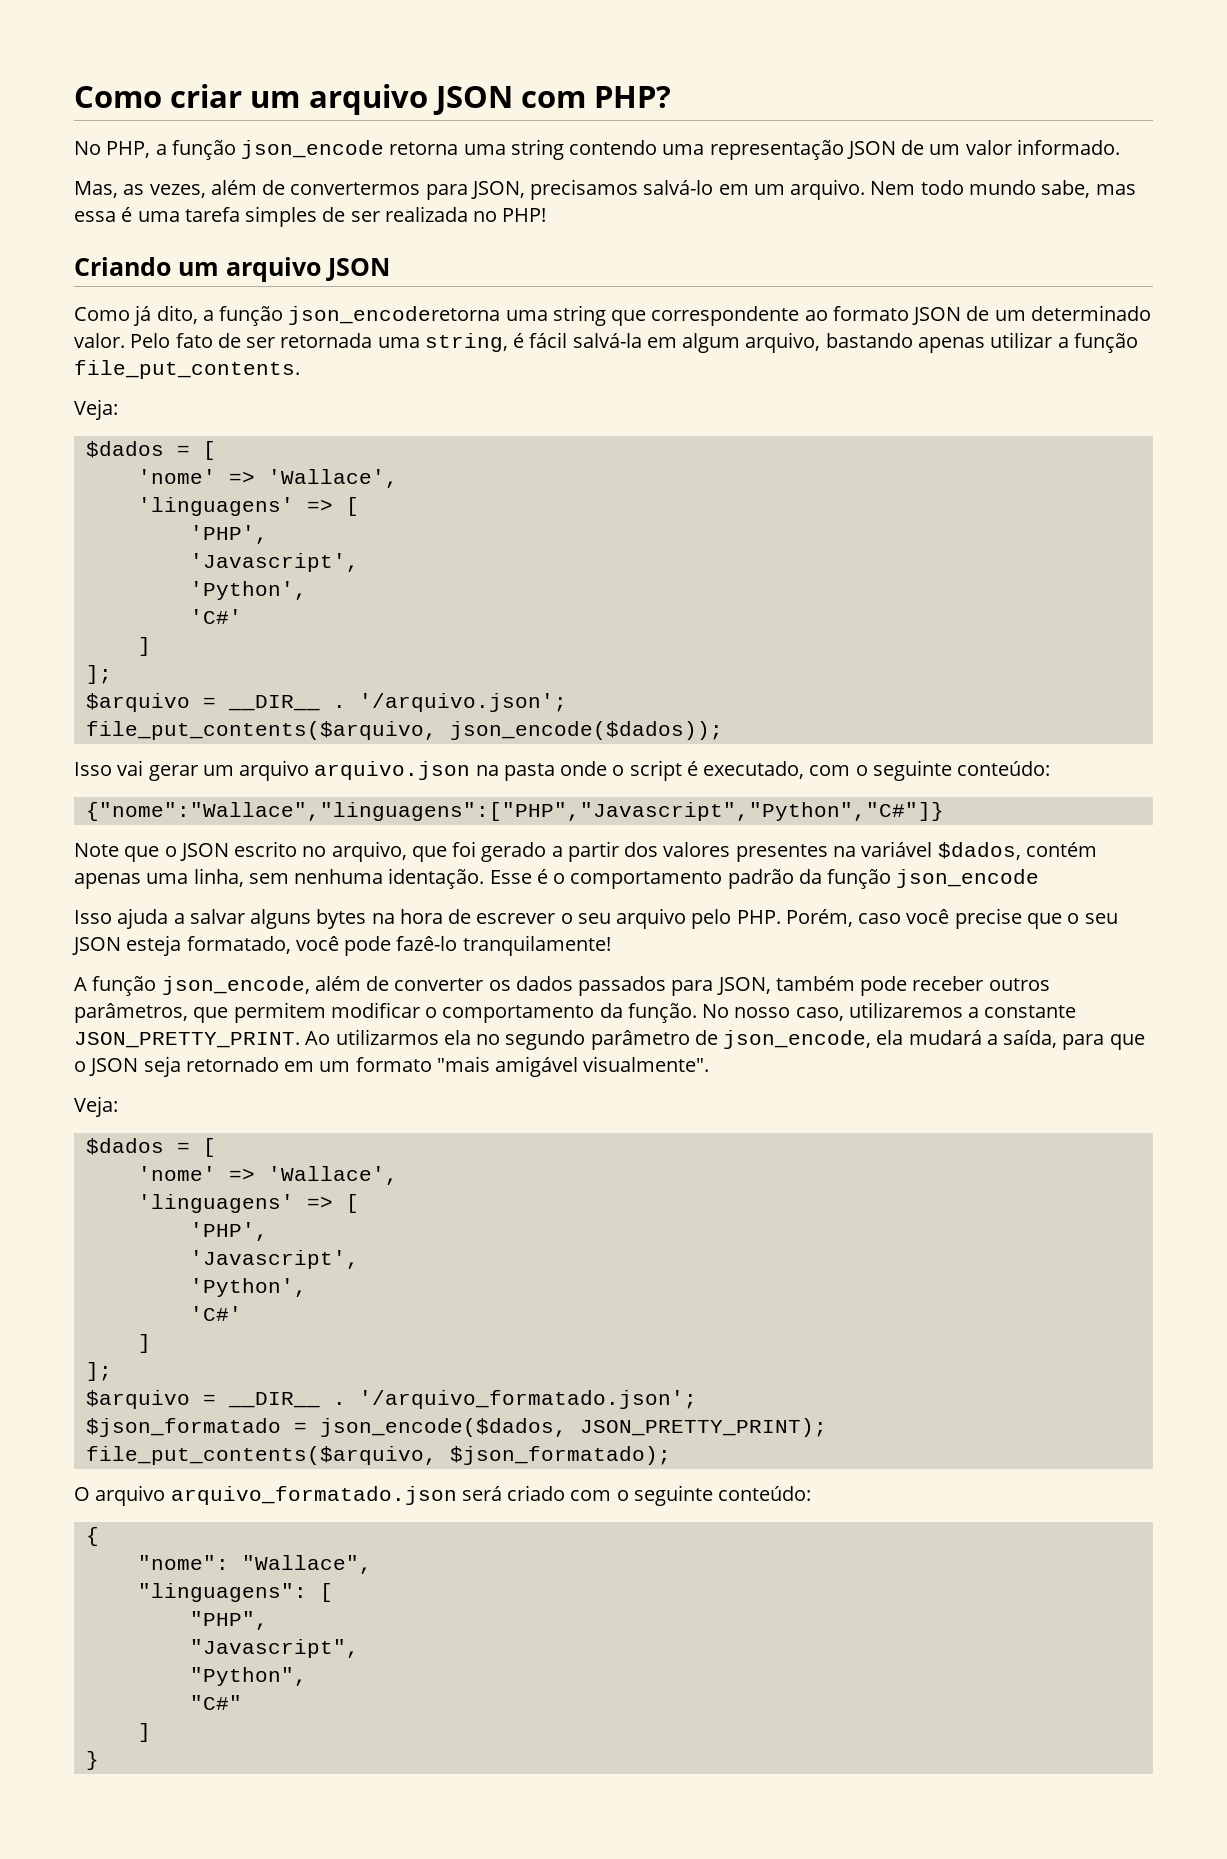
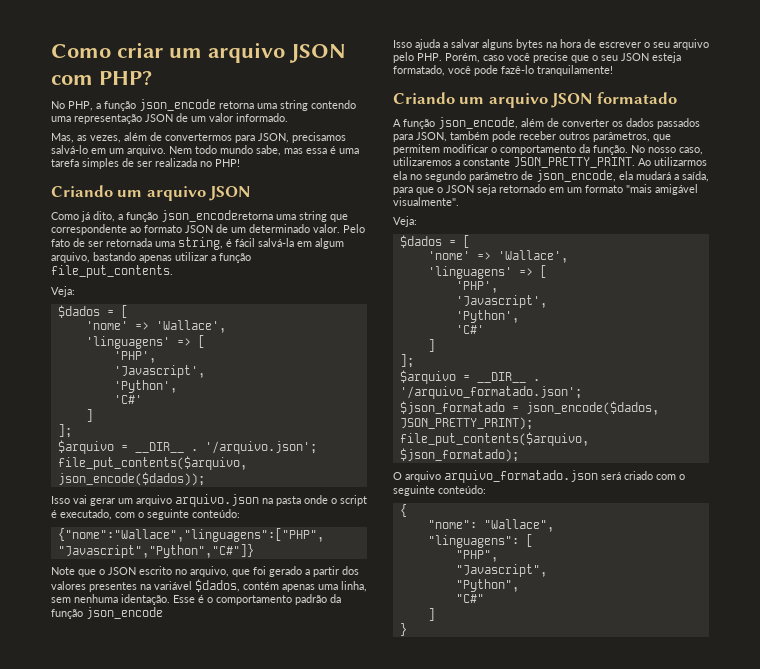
(611, 945) none -> [393,92,677,108] // Criando um arquivo JSON formatado

